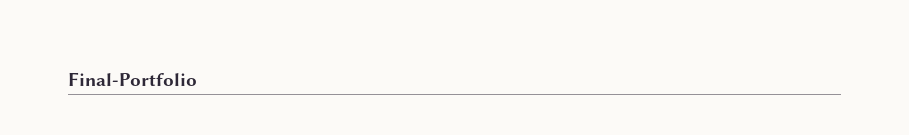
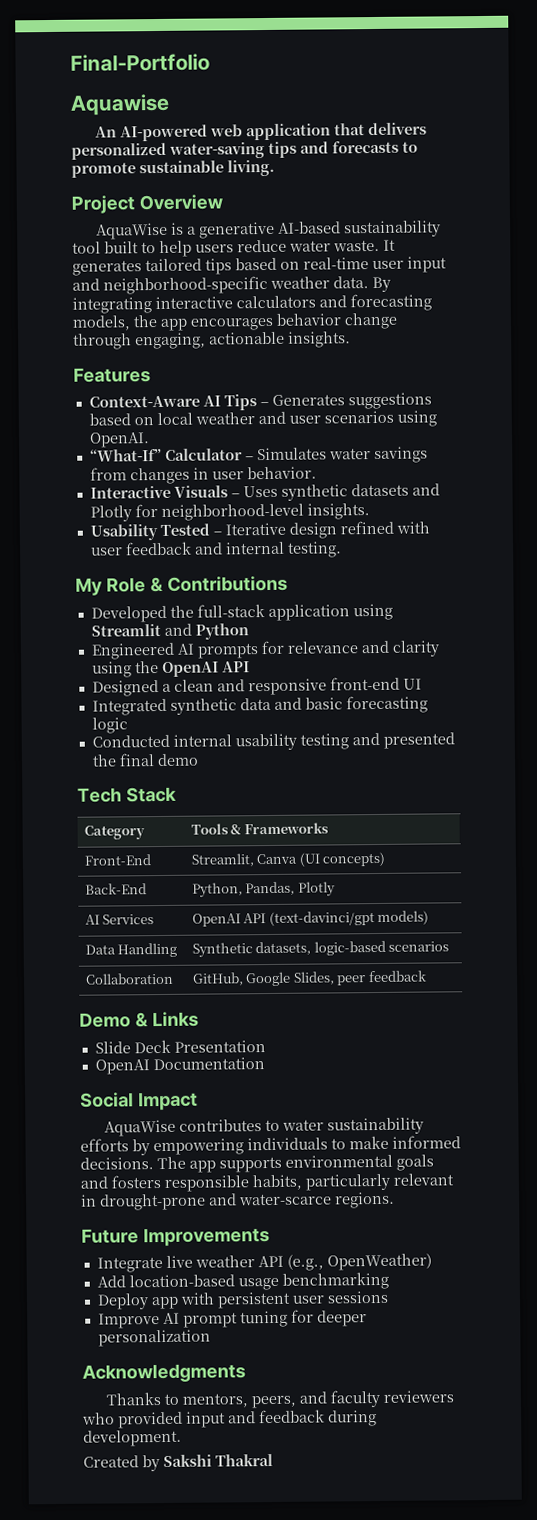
(197, 79) none -> [70,93,170,116] [95,122,428,142] [71,140,418,160] [71,159,275,178] [71,194,223,214] [96,220,442,240] [72,239,396,257] [72,256,447,276] [72,275,391,295] [72,293,432,314] [72,312,398,331] [73,331,351,350] [73,367,151,383] [88,392,432,411] [88,410,437,427] [88,432,150,448] [89,446,428,464] [89,466,317,485] [89,483,440,501] [89,503,370,522] [89,520,430,541] [90,541,342,558] [75,575,288,596] [90,603,393,623] [90,623,249,640] [90,640,440,660] [91,661,250,678] [91,676,422,697] [91,695,428,716] [91,717,128,734] [91,732,455,751] [91,753,199,767] [77,786,177,803] [83,825,145,840] [190,822,329,835] [83,854,151,866] [190,851,386,867] [84,883,147,895] [191,881,336,898] [84,914,155,925] [191,910,430,927] [84,942,178,958] [191,940,450,958] [84,972,174,985] [191,970,427,987] [79,1011,199,1028] [94,1039,266,1054] [94,1057,265,1075] [80,1091,198,1111] [104,1117,425,1137] [80,1135,461,1156] [80,1154,434,1173] [80,1173,454,1192] [81,1191,395,1211] [81,1227,270,1247] [96,1253,432,1273] [96,1271,389,1291] [96,1290,389,1310] [97,1309,367,1329] [97,1329,211,1347] [82,1363,246,1383] [106,1389,455,1409] [82,1409,377,1429] [83,1429,182,1447] [83,1453,273,1472] // Aquawise // An AI-powered web application that delivers personalized water-saving tips and forecasts to promote sustainable living. // Project Overview // AquaWise is a generative AI-based sustainability tool built to help users reduce water waste. It generates tailored tips based on real-time user input and neighborhood-specific weather data. By integrating interactive calculators and forecasting models, the app encourages behavior change through engaging, actionable insights. // Features // Context-Aware AI Tips – Generates suggestions based on local weather and user scenarios using OpenAI. // “What-If” Calculator – Simulates water savings from changes in user behavior. // Interactive Visuals – Uses synthetic datasets and Plotly for neighborhood-level insights. // Usability Tested – Iterative design refined with user feedback and internal testing. // My Role & Contributions // Developed the full-stack application using Streamlit and Python // Engineered AI prompts for relevance and clarity using the OpenAI API // Designed a clean and responsive front-end UI // Integrated synthetic data and basic forecasting logic // Conducted internal usability testing and presented the final demo // Tech Stack // Category | Tools & Frameworks // Front-End | Streamlit, Canva (UI concepts) // Back-End | Python, Pandas, Plotly // AI Services | OpenAI API (text-davinci/gpt models) // Data Handling | Synthetic datasets, logic-based scenarios // Collaboration | GitHub, Google Slides, peer feedback // Demo & Links // Slide Deck Presentation // OpenAI Documentation // Social Impact // AquaWise contributes to water sustainability efforts by empowering individuals to make informed decisions. The app supports environmental goals and fosters responsible habits, particularly relevant in drought-prone and water-scarce regions. // Future Improvements // Integrate live weather API (e.g., OpenWeather) // Add location-based usage benchmarking // Deploy app with persistent user sessions // Improve AI prompt tuning for deeper personalization // Acknowledgments // Thanks to mentors, peers, and faculty reviewers who provided input and feedback during development. // Created by Sakshi Thakral

